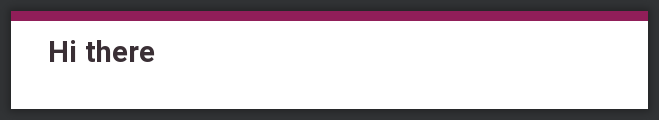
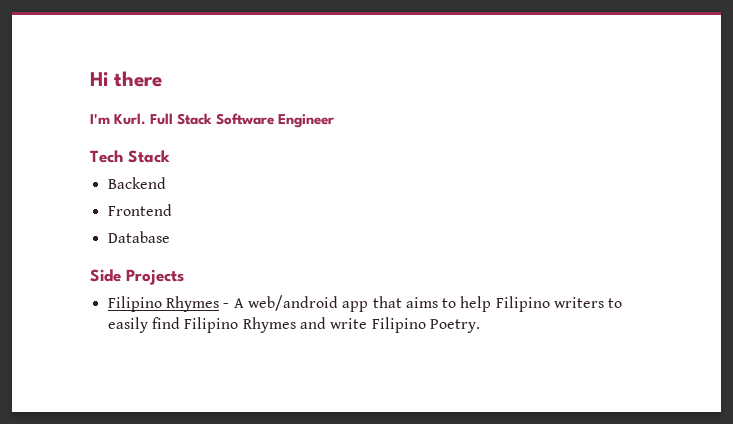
(155, 51) none -> [90,113,335,128] [90,150,170,163] [107,177,166,189] [107,204,172,216] [107,231,170,243] [90,269,184,285] [107,295,623,312] [107,317,480,333] // I'm Kurl. Full Stack Software Engineer // Tech Stack // Backend // Frontend // Database // Side Projects // Filipino Rhymes - A web/android app that aims to help Filipino writers to easily find Filipino Rhymes and write Filipino Poetry.

